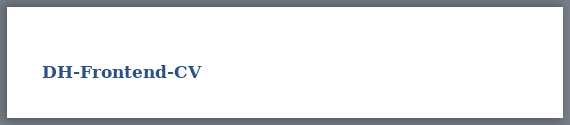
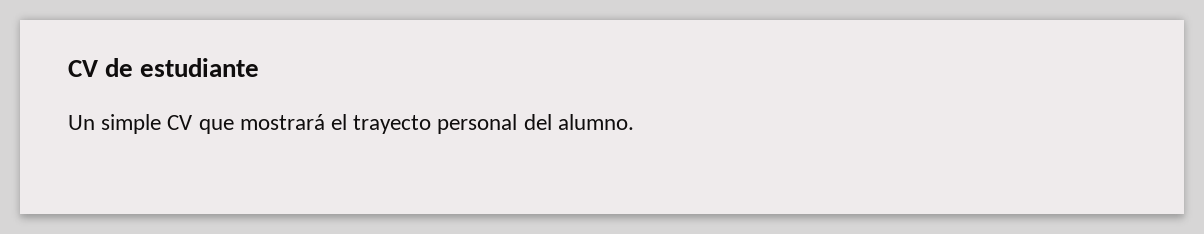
[42,65,202,78] DH-Frontend-CV -> [68,58,260,77] [68,114,634,134] CV de estudiante // Un simple CV que mostrará el trayecto personal del alumno.

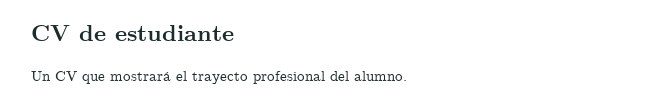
[101,114,162,134] simple -> (51, 76) none
[437,114,518,134] personal -> [253,71,325,84] profesional

